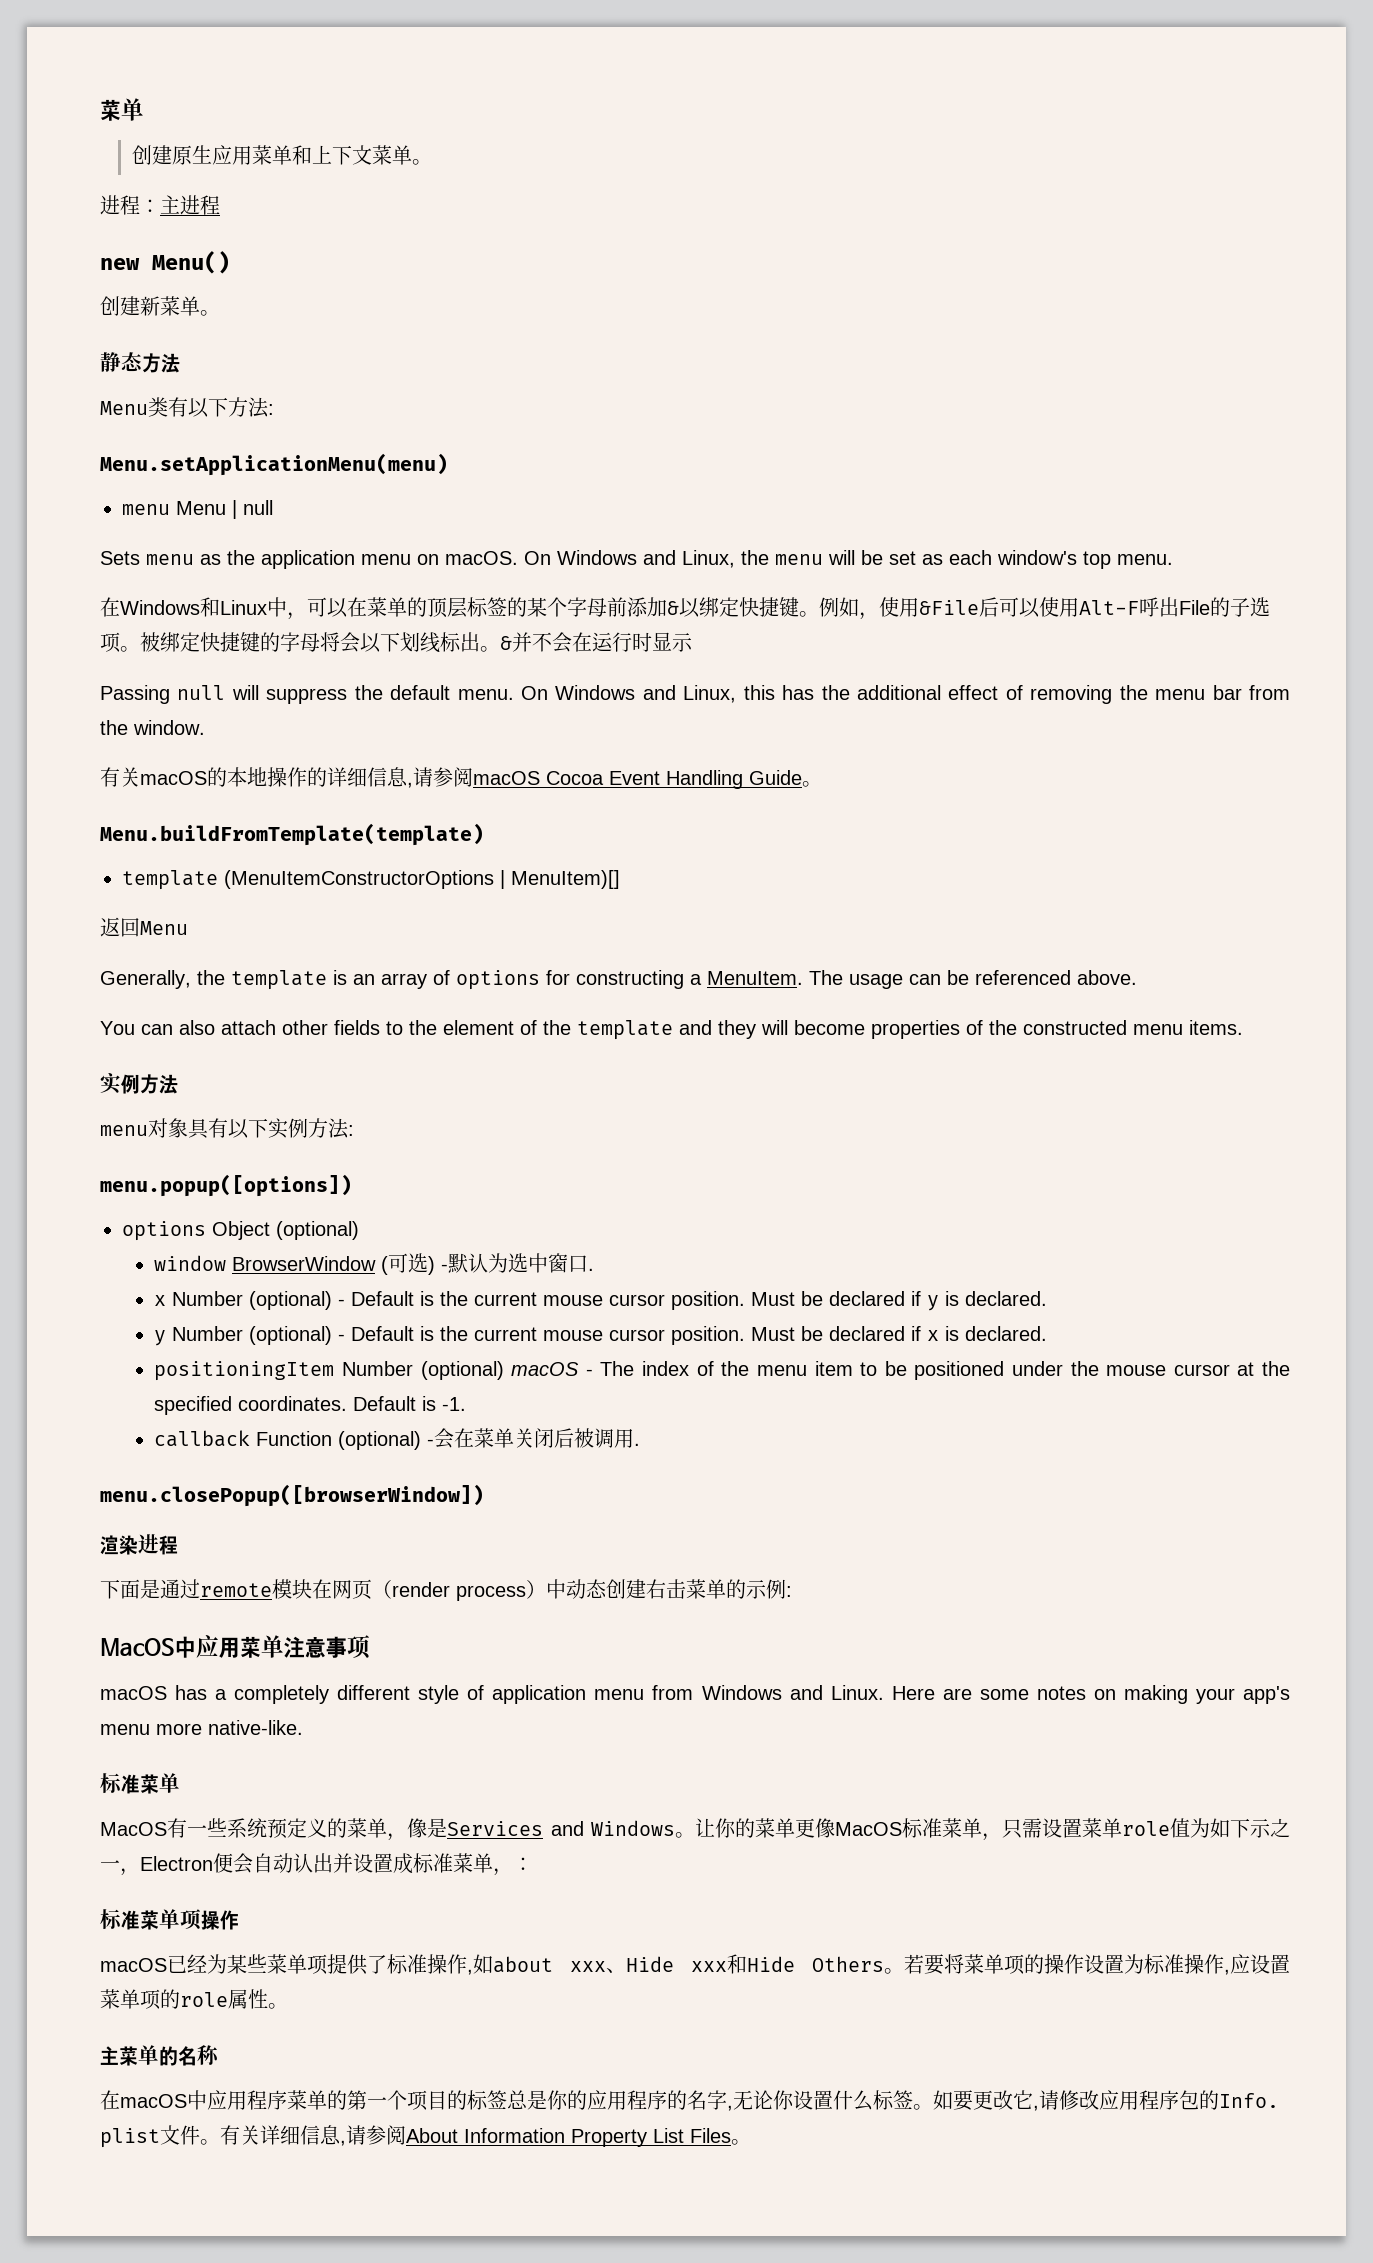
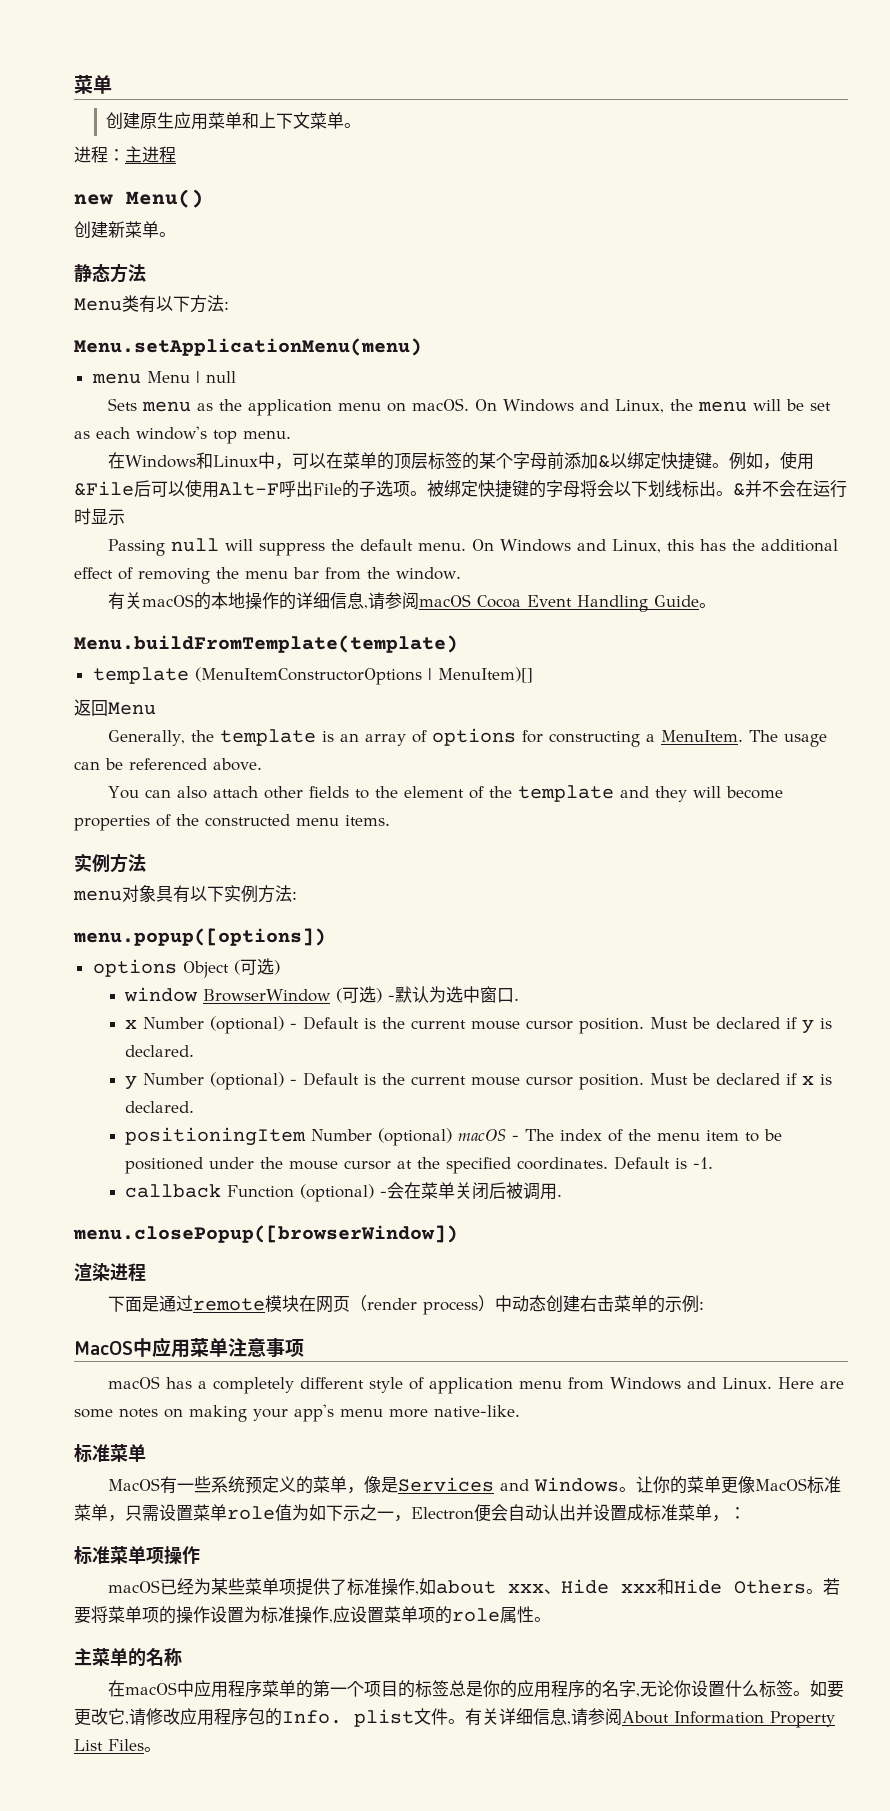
[276,1221,359,1240] (optional) -> [233,958,280,975] (可选)

